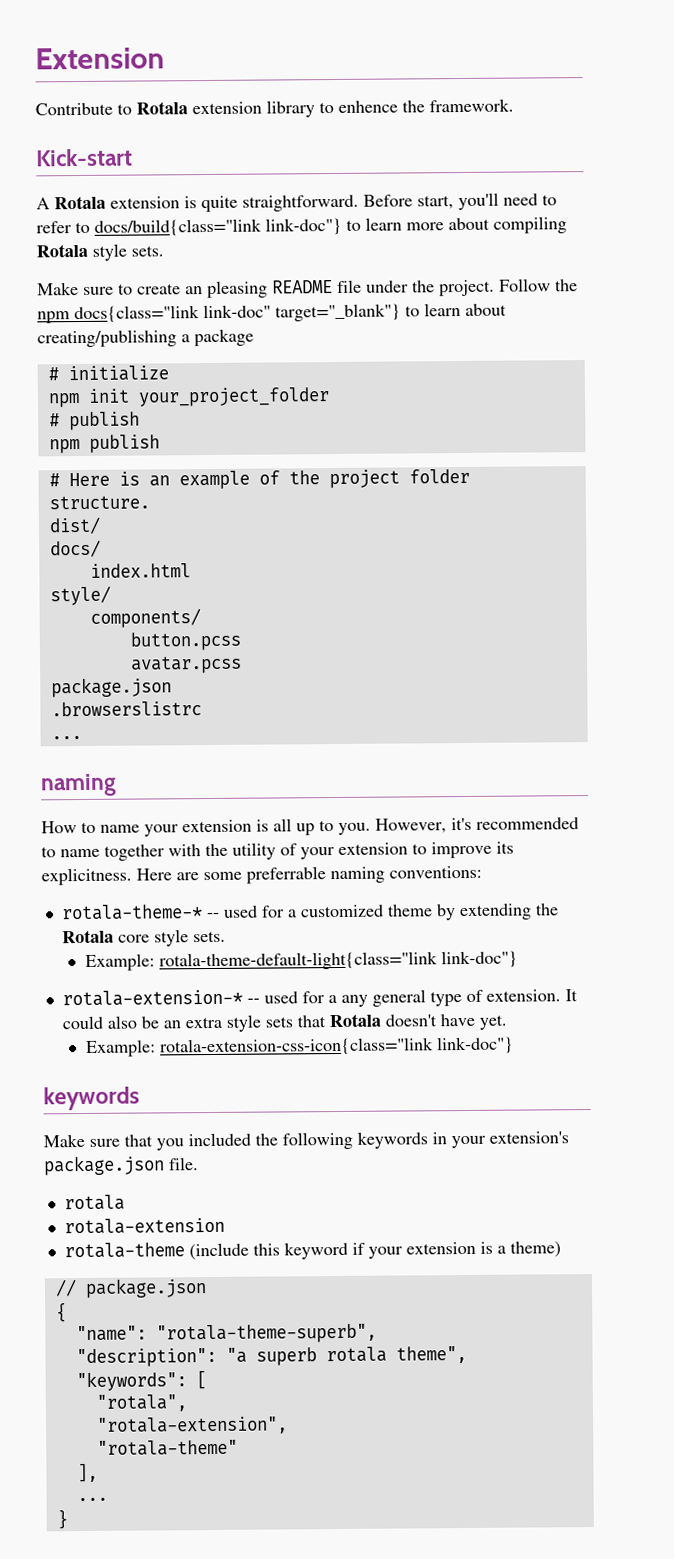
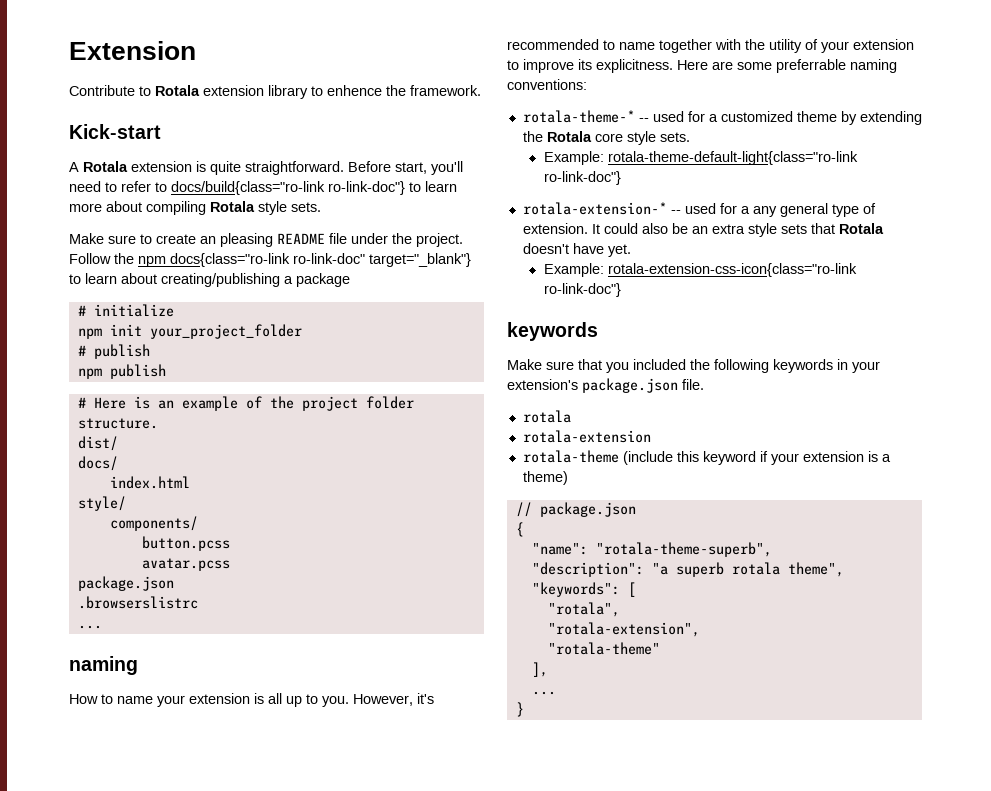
[94,217,342,237] docs/build{class="link link-doc"} -> [171,181,405,195] docs/build{class="ro-link ro-link-doc"}
[74,304,271,324] docs{class="link link-doc" -> [170,253,365,267] docs{class="ro-link ro-link-doc"
[158,950,518,971] rotala-theme-default-light{class="link link-doc"} -> [607,151,858,165] [543,171,621,185] rotala-theme-default-light{class="ro-link ro-link-doc"}
[159,1036,514,1057] rotala-extension-css-icon{class="link link-doc"} -> [607,263,857,277] [543,283,621,297] rotala-extension-css-icon{class="ro-link ro-link-doc"}

